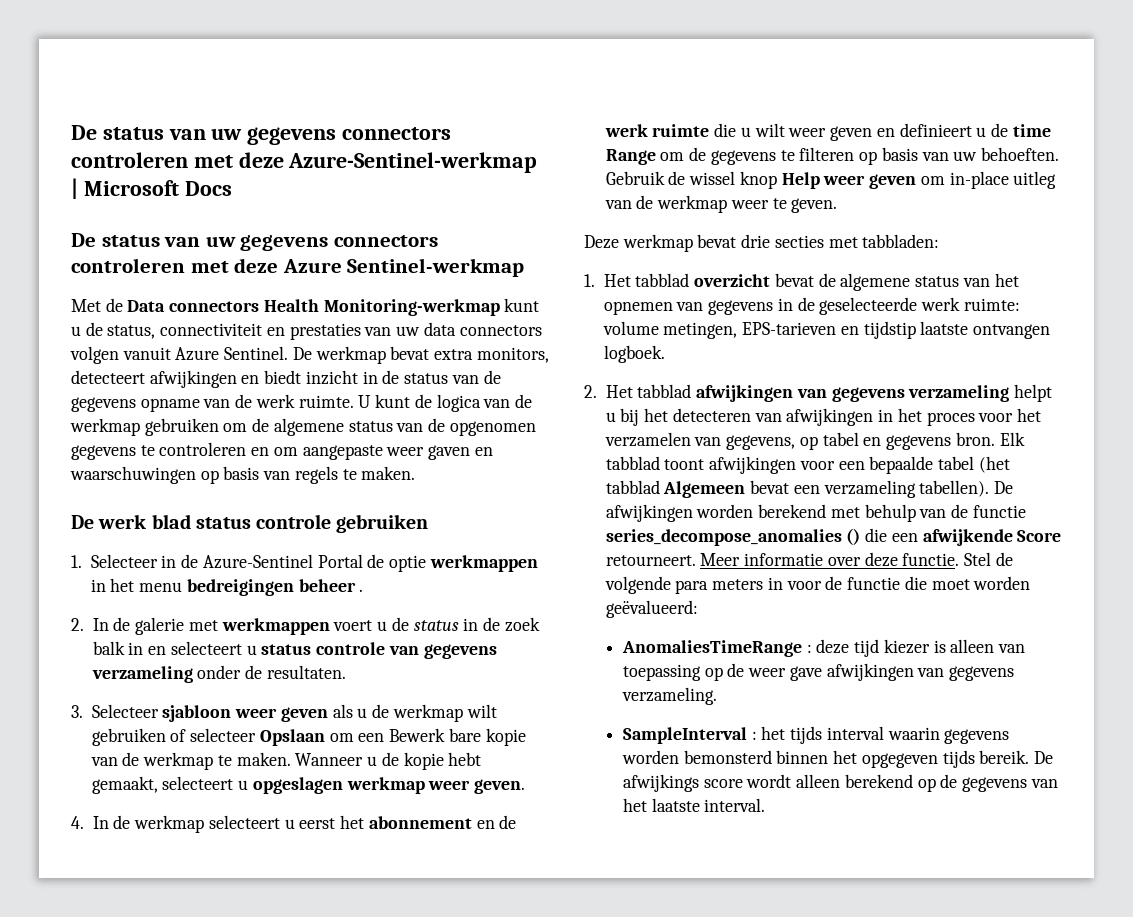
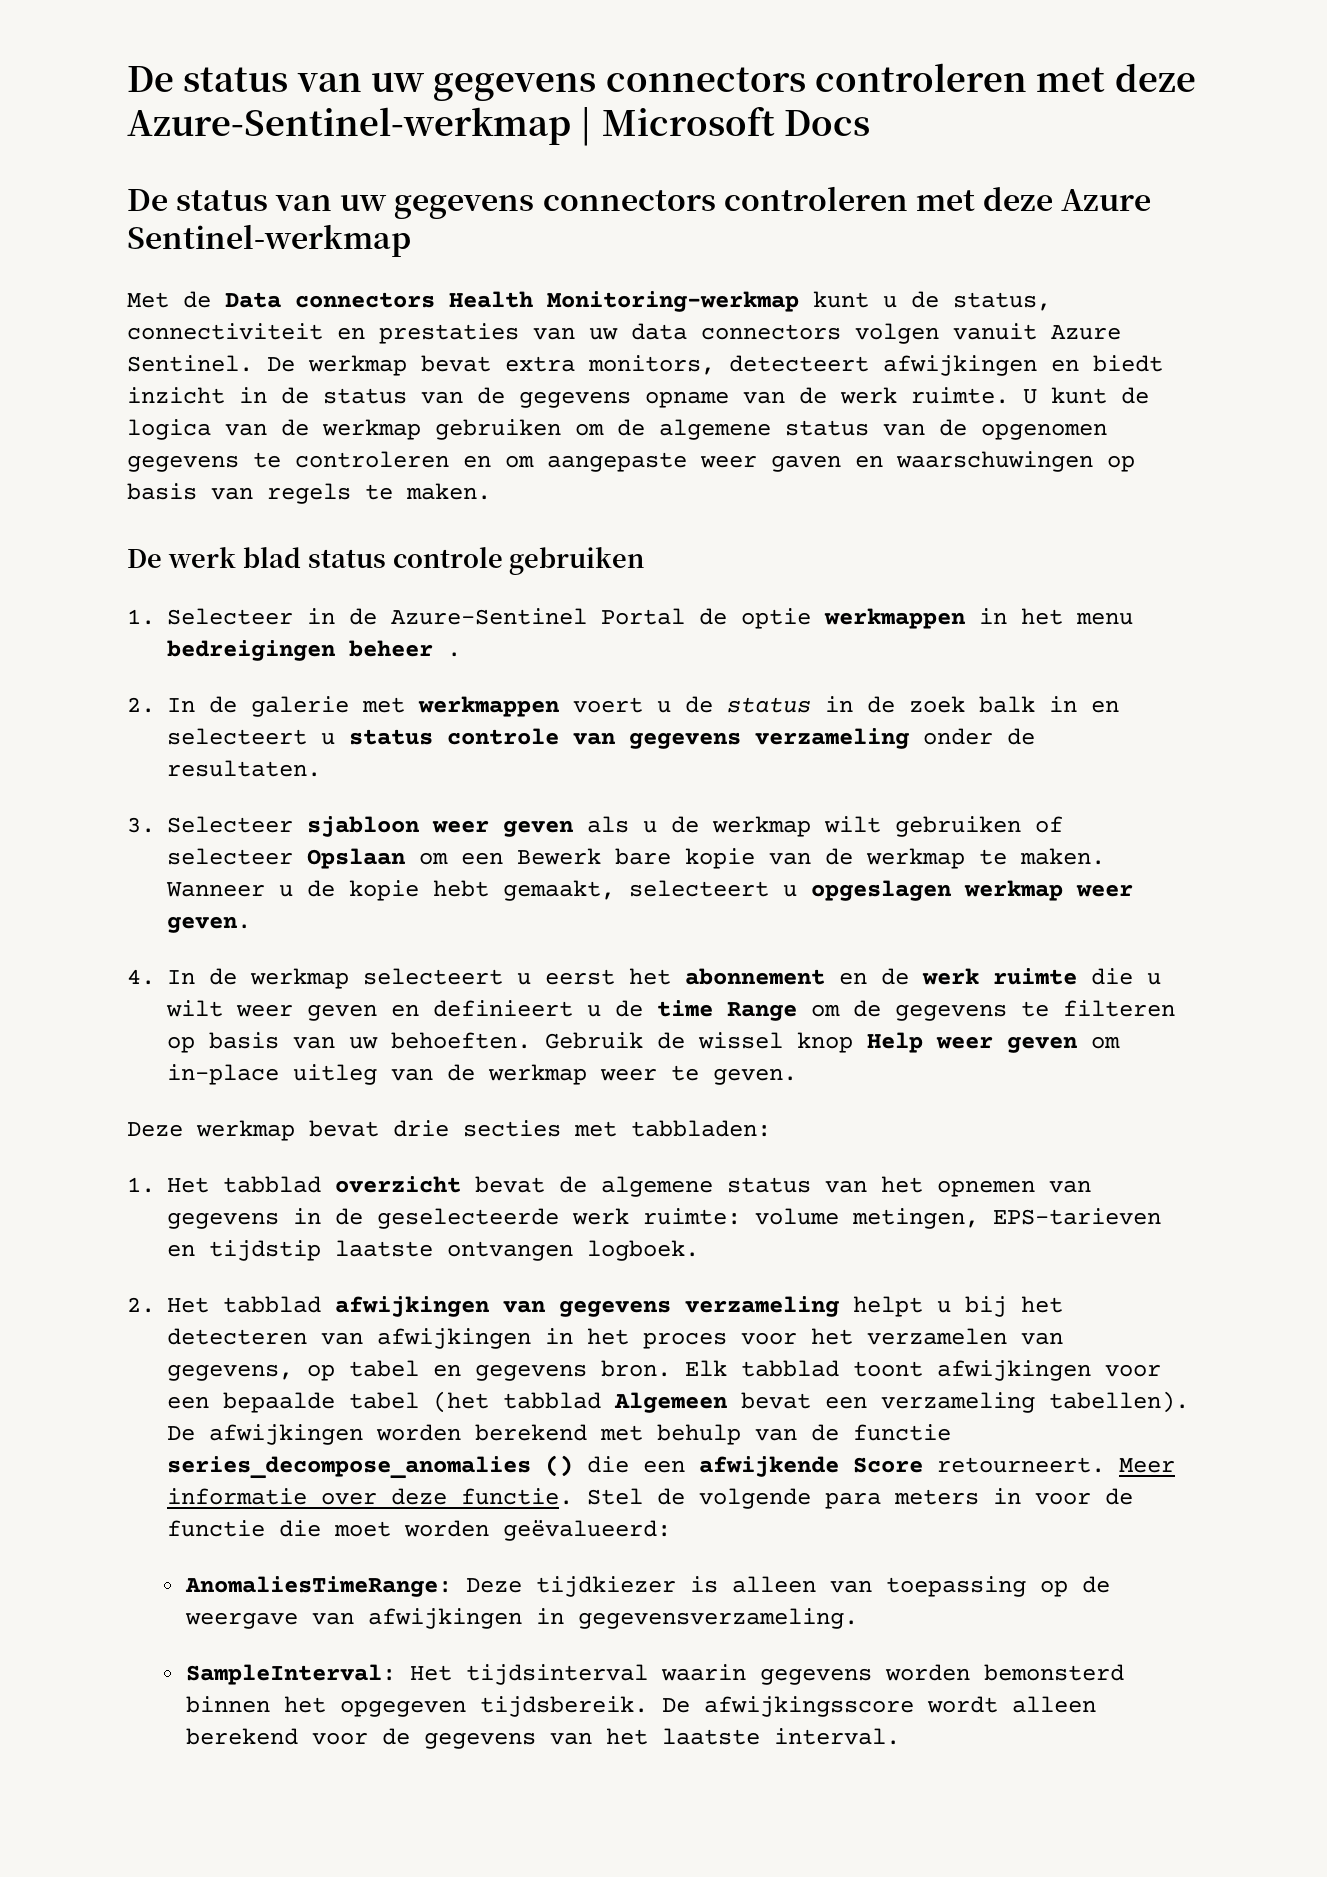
[621,639,930,657] AnomaliesTimeRange : deze tijd kiezer -> [184,1576,676,1597] AnomaliesTimeRange: Deze tijdkiezer
[748,663,1015,681] [621,687,717,705] [622,726,884,744] weer gave afwijkingen van gegevens verzameling. // SampleInterval : het tijds interval -> [184,1608,858,1629] [185,1664,648,1685] weergave van afwijkingen in gegevensverzameling. // SampleInterval: Het tijdsinterval
[942,750,1054,768] [622,774,743,792] tijds bereik. De afwijkings score -> [479,1696,914,1717] tijdsbereik. De afwijkingsscore
[917,778,936,792] op -> [311,1732,368,1745] voor

